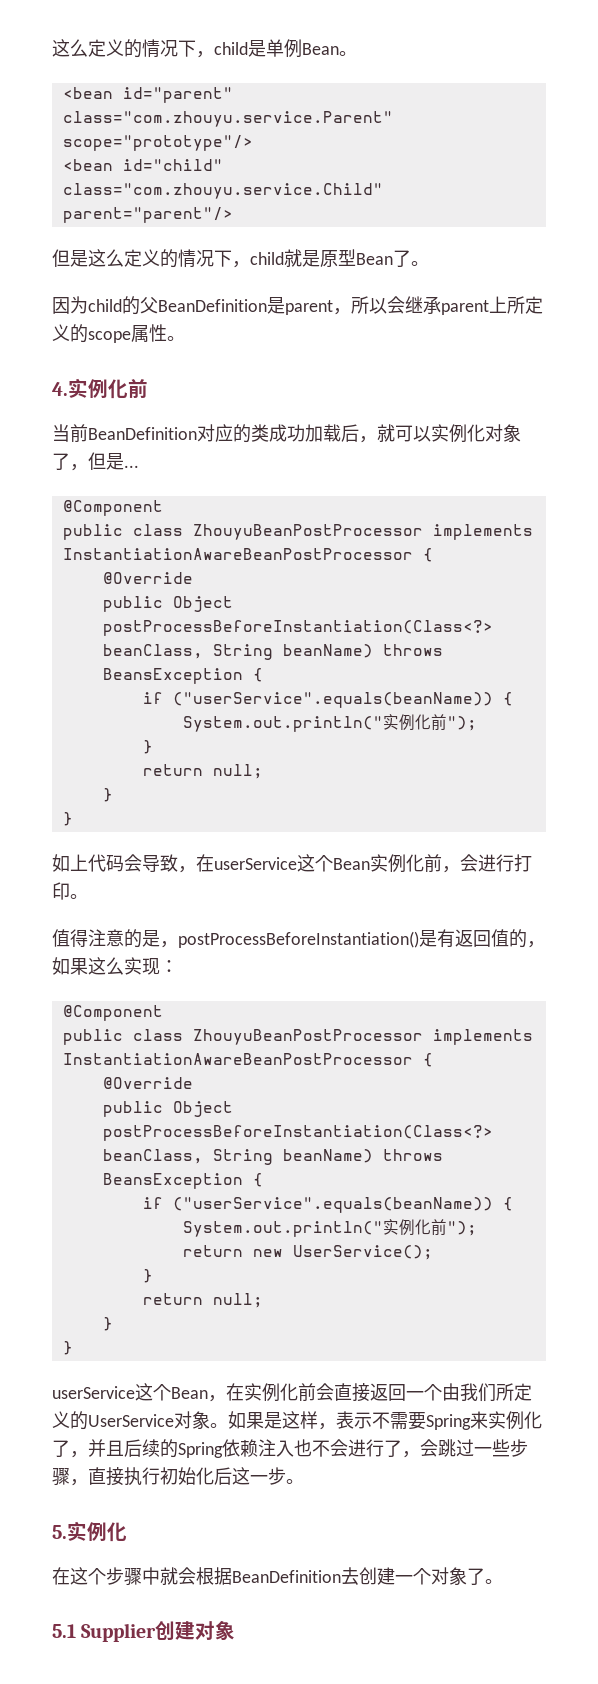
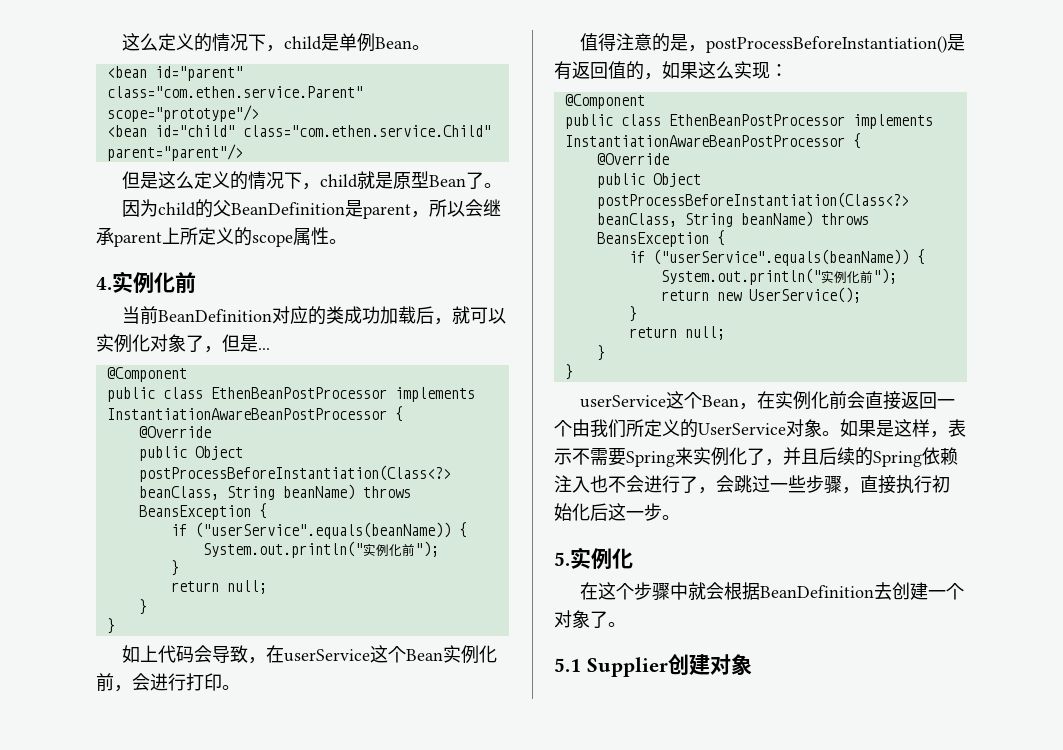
[62,111,393,127] class="com.zhouyu.service.Parent" -> [106,86,363,98] class="com.ethen.service.Parent"
[62,183,383,199] class="com.zhouyu.service.Child" -> [242,125,491,137] class="com.ethen.service.Child"
[192,524,423,540] ZhouyuBeanPostProcessor -> [210,387,387,399] EthenBeanPostProcessor
[192,1029,423,1045] ZhouyuBeanPostProcessor -> [668,114,845,126] EthenBeanPostProcessor

